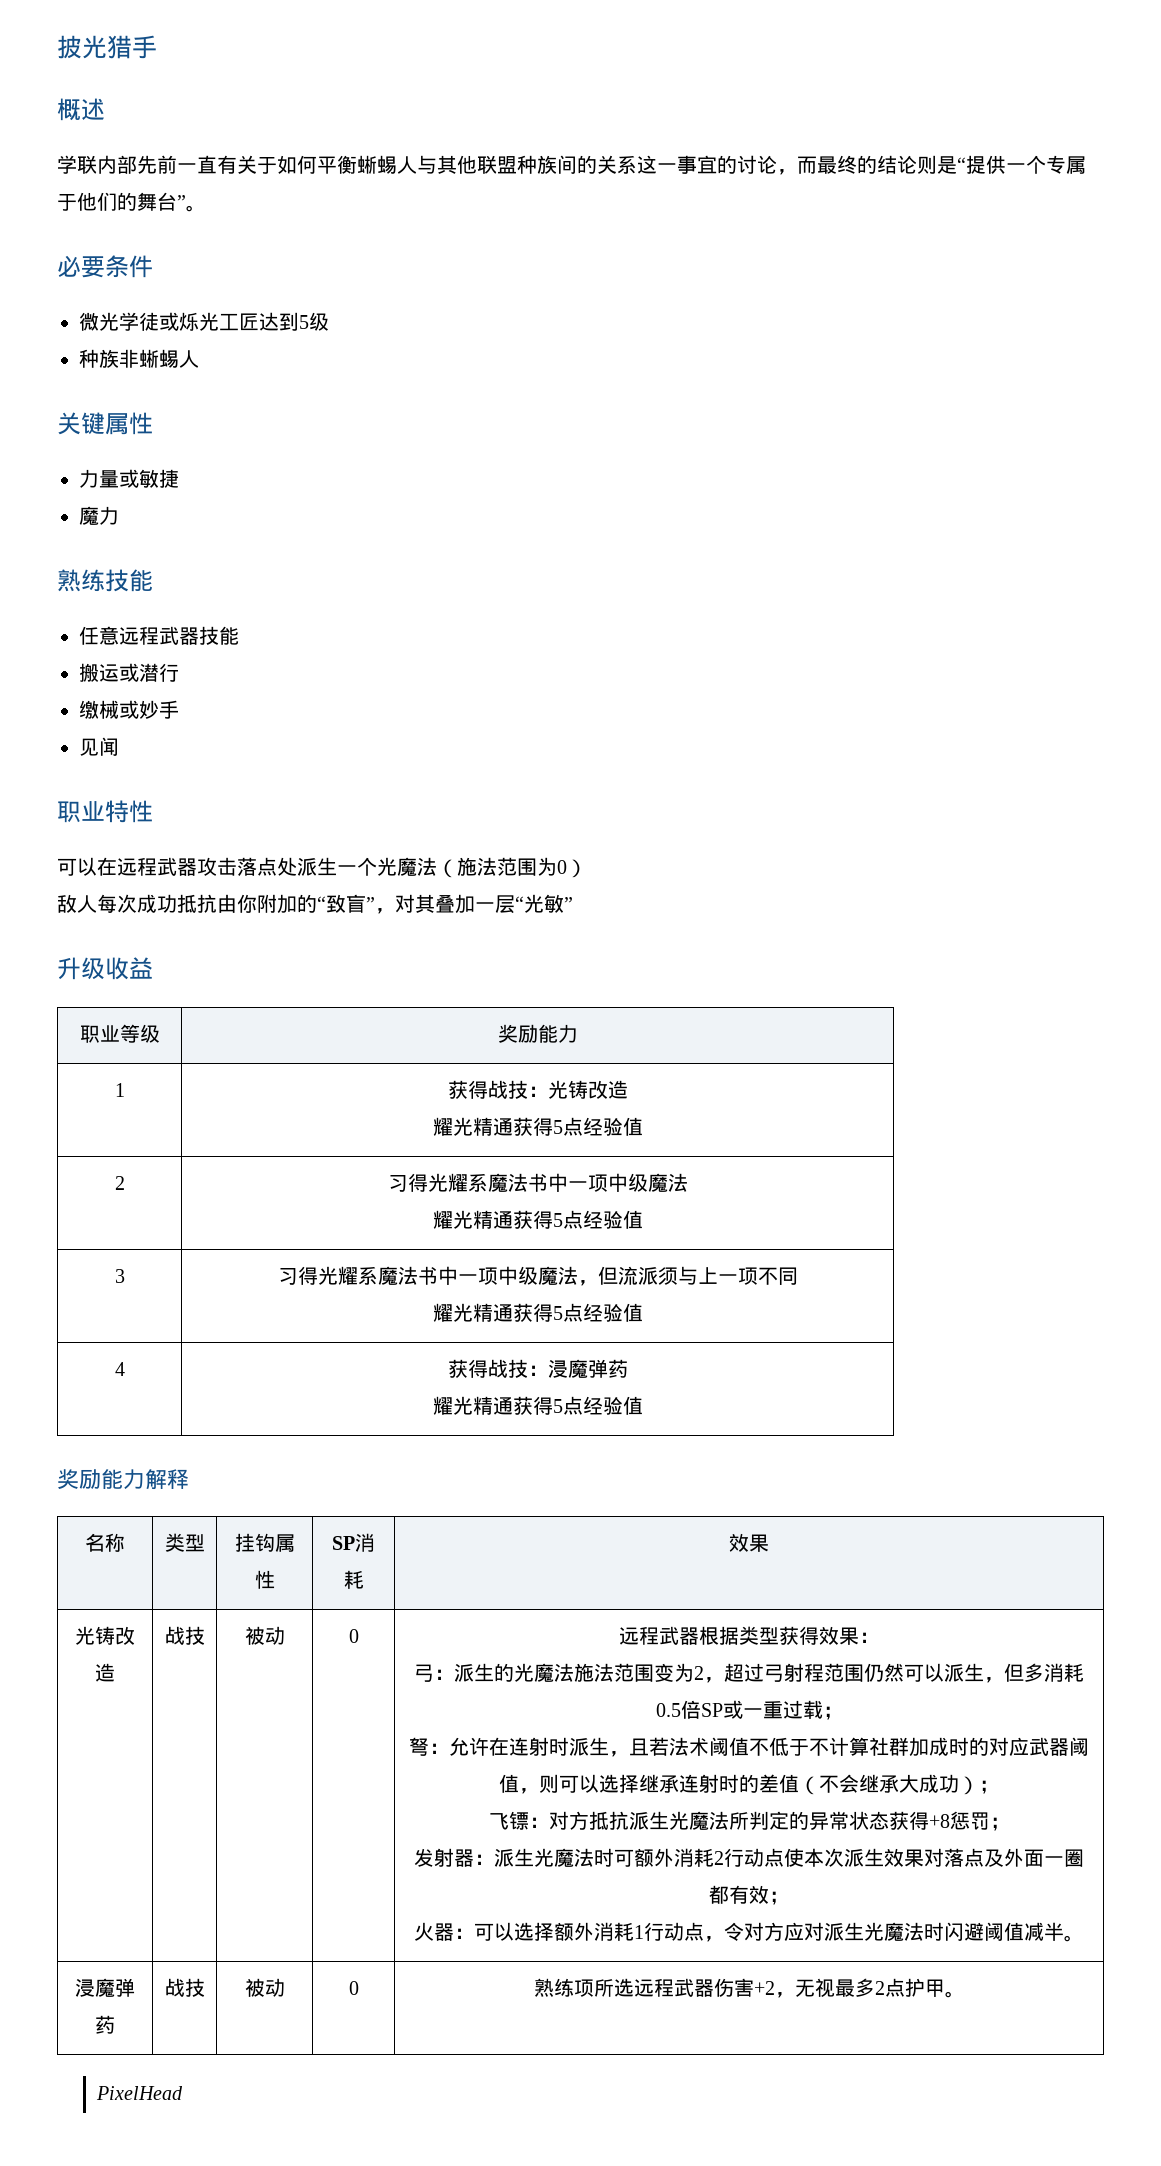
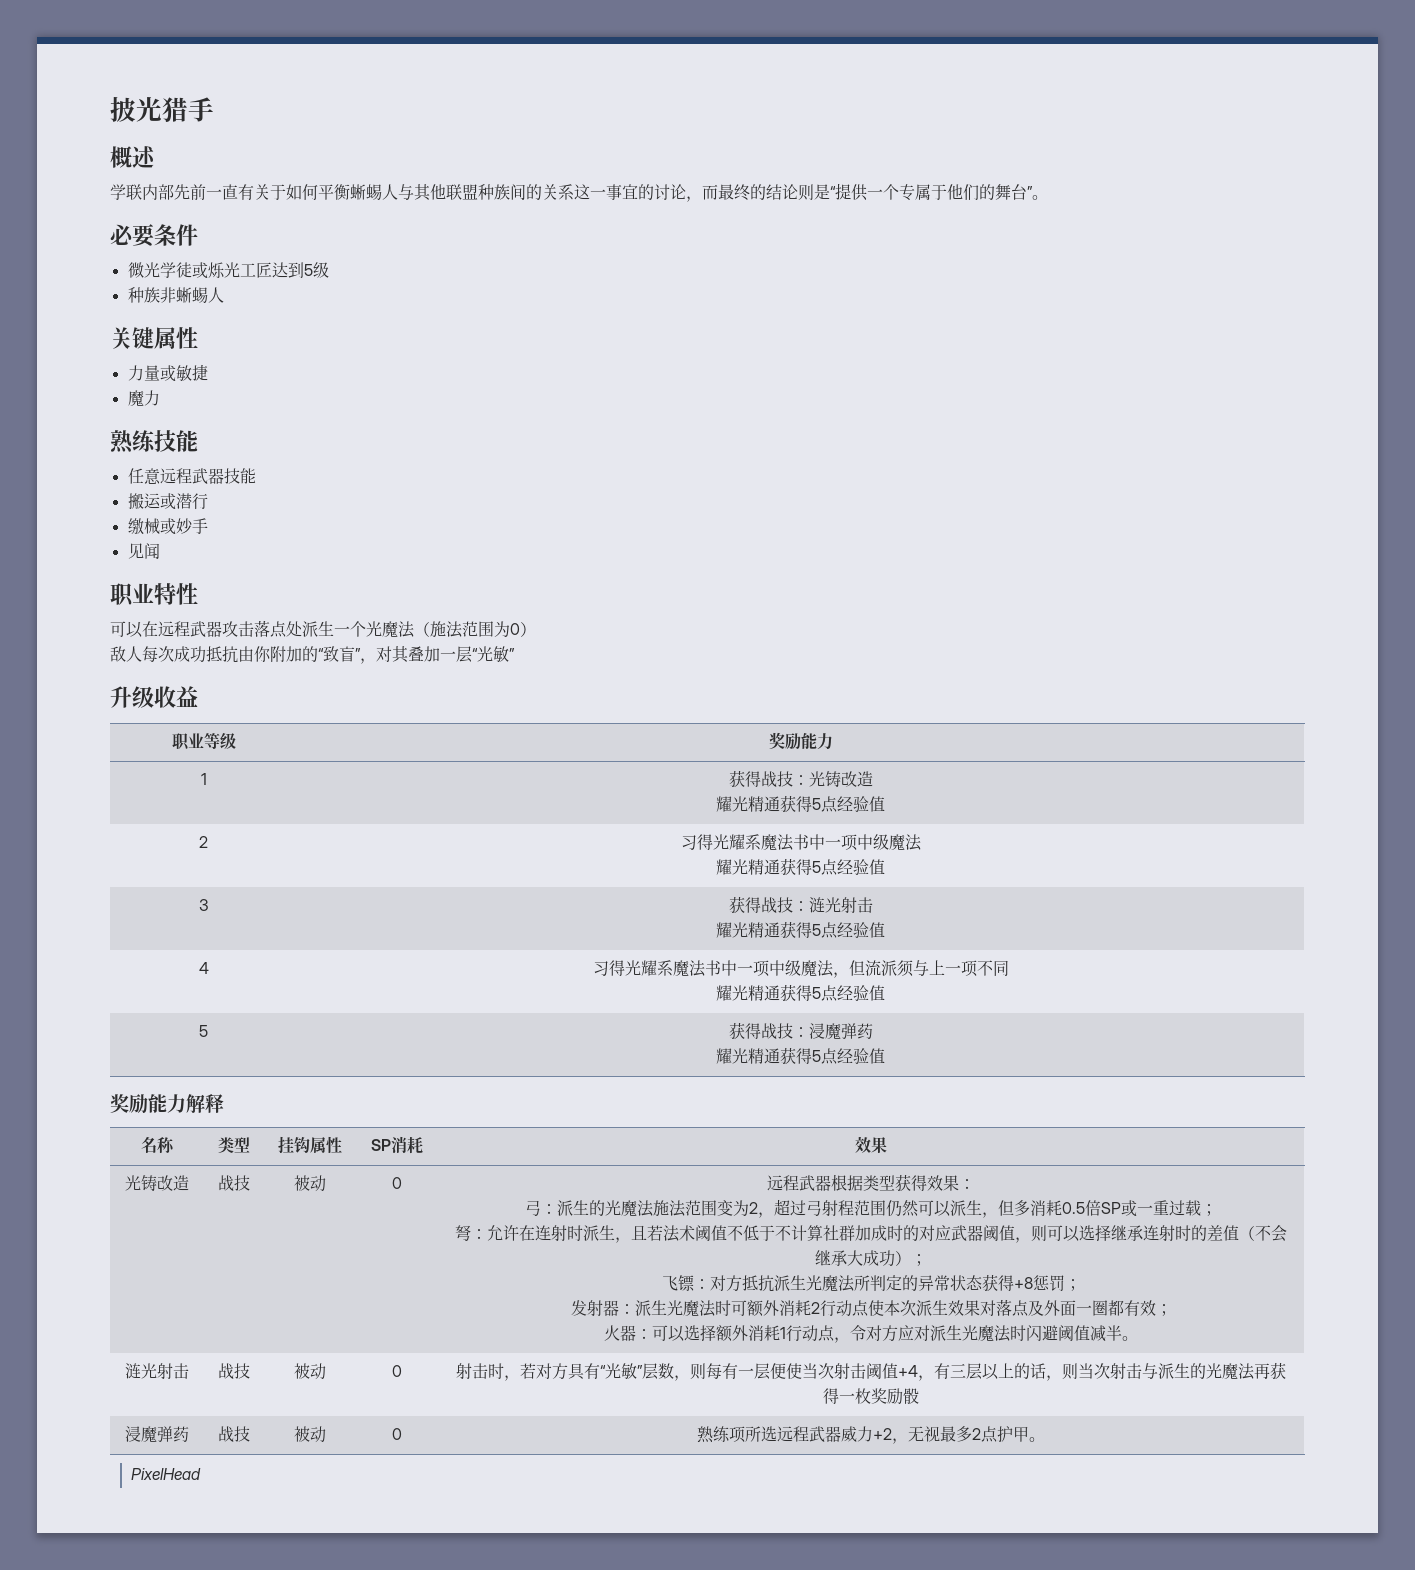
(125, 1276) none -> [728,896,873,914] [716,921,886,939] [198,962,209,974] | 获得战技：涟光射击 // 耀光精通获得5点经验值 // 4
[114,1362,125,1376] 4 -> [199,1025,208,1037] 5
(1084, 1938) none -> [125,1363,189,1379] [217,1363,250,1380] [294,1363,326,1380] [392,1365,402,1377] [456,1362,1286,1381] [823,1388,920,1405] // 涟光射击 | 战技 | 被动 | 0 | 射击时，若对方具有“光敏”层数，则每有一层便使当次射击阈值+4，有三层以上的话，则当次射击与派生的光魔法再获得一枚奖励骰
[713,1978,754,1997] 伤害 -> [841,1426,874,1442] 威力

